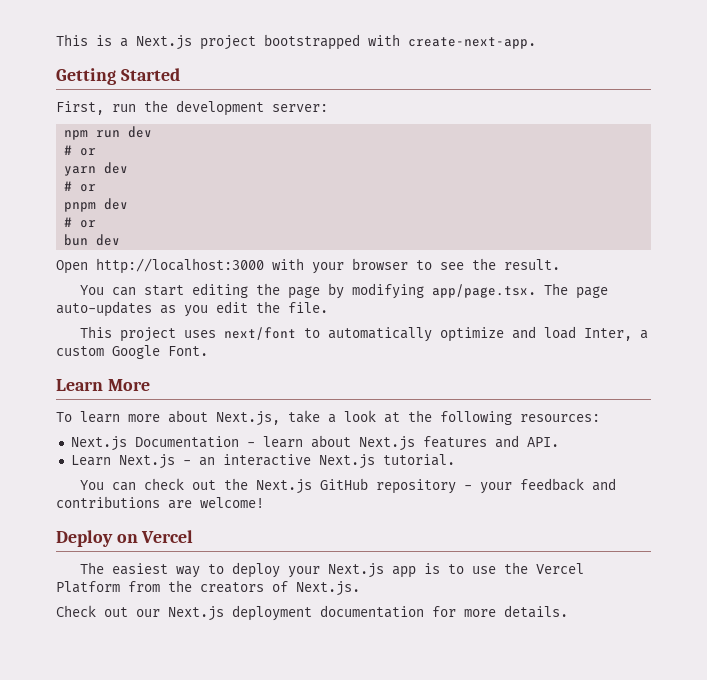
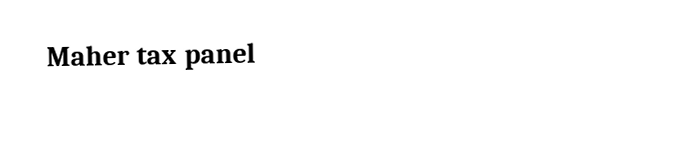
[56,34,536,50] [56,68,180,85] [56,100,328,116] [64,126,153,140] [64,145,97,156] [64,162,129,176] [64,181,97,192] [64,198,129,212] [64,217,97,228] [64,234,121,246] [56,258,560,274] [80,283,609,299] [56,301,328,317] [80,326,649,342] [56,345,208,359] [56,379,150,391] [56,410,600,426] [70,435,559,451] [70,454,455,469] [80,478,617,494] [56,496,264,509] [56,530,194,547] [80,562,585,578] [56,580,360,596] [56,605,568,621] This is a Next.js project bootstrapped with create-next-app. // Getting Started // First, run the development server: // npm run dev // # or // yarn dev // # or // pnpm dev // # or // bun dev // Open http://localhost:3000 with your browser to see the result. // You can start editing the page by modifying app/page.tsx. The page auto-updates as you edit the file. // This project uses next/font to automatically optimize and load Inter, a custom Google Font. // Learn More // To learn more about Next.js, take a look at the following resources: // Next.js Documentation - learn about Next.js features and API. // Learn Next.js - an interactive Next.js tutorial. // You can check out the Next.js GitHub repository - your feedback and contributions are welcome! // Deploy on Vercel // The easiest way to deploy your Next.js app is to use the Vercel Platform from the creators of Next.js. // Check out our Next.js deployment documentation for more details. -> [46,42,256,70] Maher tax panel

